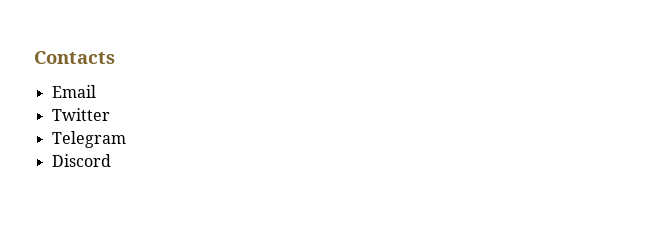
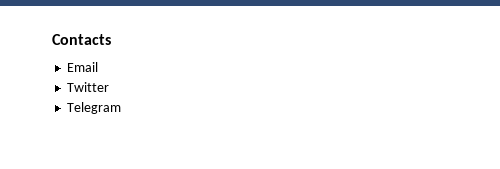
[51,154,111,167] // Discord -> (122, 108) none

